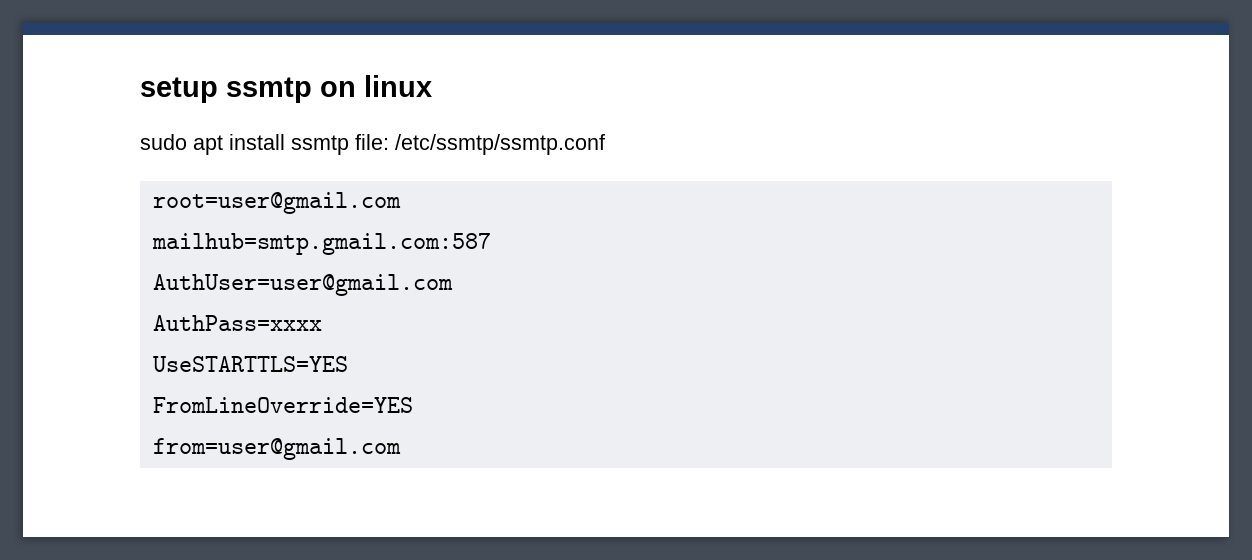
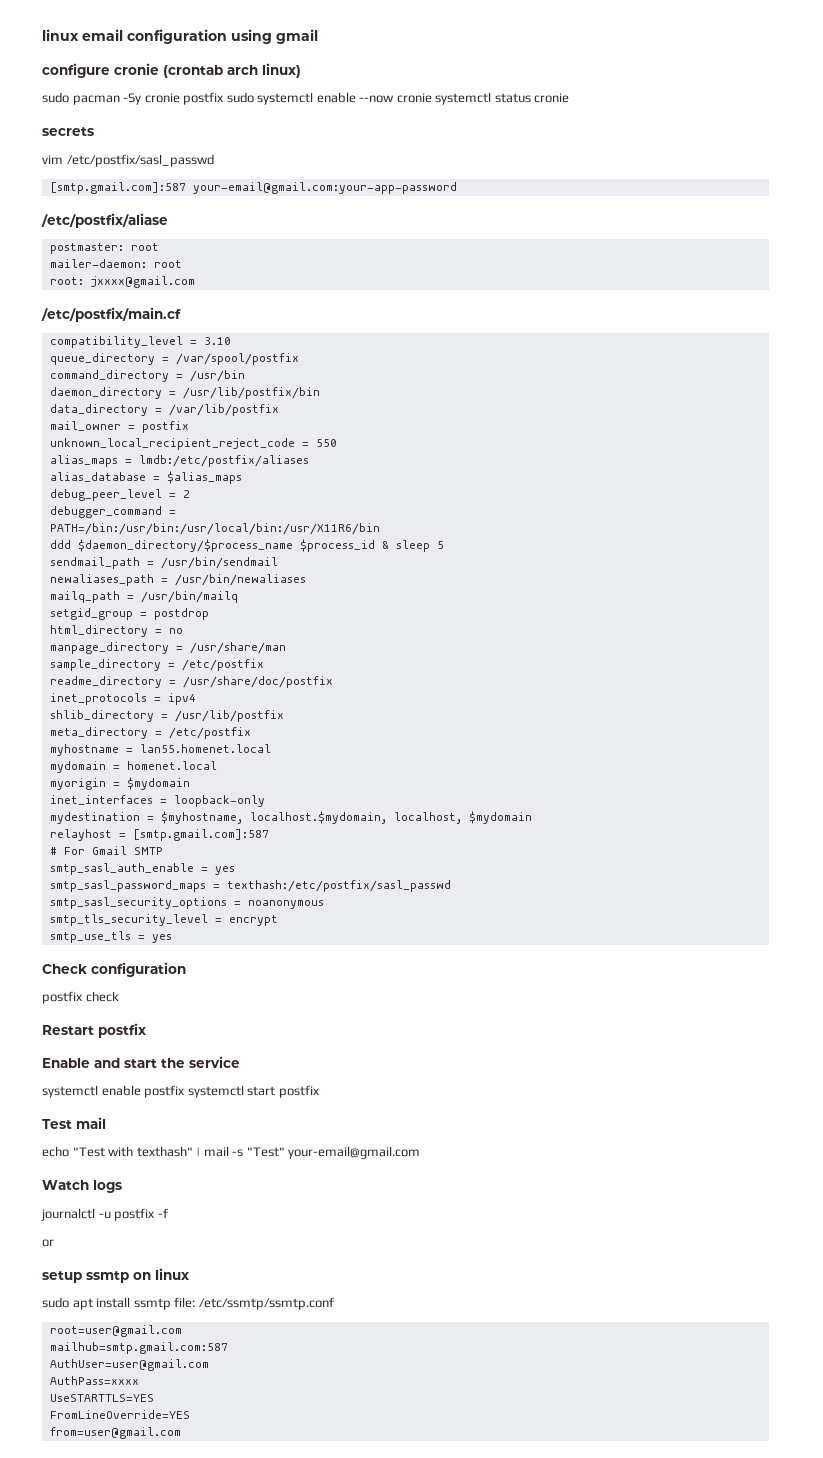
(140, 90) none -> [42,29,318,44] [42,63,301,78] [42,92,570,105] [42,127,94,136] [42,154,214,167] [49,182,457,194] [41,213,168,228] [49,243,159,254] [49,259,182,268] [49,276,195,288] [41,307,181,322] [49,336,231,348] [49,353,299,365] [49,370,245,382] [49,387,320,399] [49,404,279,416] [49,421,189,433] [49,438,337,450] [49,455,309,467] [49,471,242,484] [49,489,190,501] [49,506,176,518] [49,523,380,535] [49,539,444,552] [49,557,278,569] [49,574,306,586] [49,591,238,603] [49,608,209,620] [49,625,183,637] [49,642,286,654] [49,659,264,671] [49,676,333,688] [49,693,196,705] [49,710,284,722] [49,727,251,739] [49,744,271,756] [49,761,217,773] [49,777,190,790] [49,795,265,807] [49,811,532,824] [49,829,269,841] [49,846,163,855] [49,863,235,875] [49,880,451,892] [49,897,324,909] [49,914,278,926] [49,931,172,943] [42,962,186,977] [42,991,119,1004] [42,1023,146,1038] [42,1056,240,1068] [42,1085,320,1098] [42,1117,106,1129] [42,1146,421,1159] [42,1180,122,1193] [41,1208,168,1221] [42,1239,54,1247] linux email configuration using gmail // configure cronie (crontab arch linux) // sudo pacman -Sy cronie postfix sudo systemctl enable --now cronie systemctl status cronie // secrets // vim /etc/postfix/sasl_passwd // [smtp.gmail.com]:587 your-email@gmail.com:your-app-password // /etc/postfix/aliase // postmaster: root // mailer-daemon: root // root: jxxxx@gmail.com // /etc/postfix/main.cf // compatibility_level = 3.10 // queue_directory = /var/spool/postfix // command_directory = /usr/bin // daemon_directory = /usr/lib/postfix/bin // data_directory = /var/lib/postfix // mail_owner = postfix // unknown_local_recipient_reject_code = 550 // alias_maps = lmdb:/etc/postfix/aliases // alias_database = $alias_maps // debug_peer_level = 2 // debugger_command = // PATH=/bin:/usr/bin:/usr/local/bin:/usr/X11R6/bin // ddd $daemon_directory/$process_name $process_id & sleep 5 // sendmail_path = /usr/bin/sendmail // newaliases_path = /usr/bin/newaliases // mailq_path = /usr/bin/mailq // setgid_group = postdrop // html_directory = no // manpage_directory = /usr/share/man // sample_directory = /etc/postfix // readme_directory = /usr/share/doc/postfix // inet_protocols = ipv4 // shlib_directory = /usr/lib/postfix // meta_directory = /etc/postfix // myhostname = lan55.homenet.local // mydomain = homenet.local // myorigin = $mydomain // inet_interfaces = loopback-only // mydestination = $myhostname, localhost.$mydomain, localhost, $mydomain // relayhost = [smtp.gmail.com]:587 // # For Gmail SMTP // smtp_sasl_auth_enable = yes // smtp_sasl_password_maps = texthash:/etc/postfix/sasl_passwd // smtp_sasl_security_options = noanonymous // smtp_tls_security_level = encrypt // smtp_use_tls = yes // Check configuration // postfix check // Restart postfix // Enable and start the service // systemctl enable postfix systemctl start postfix // Test mail // echo "Test with texthash" | mail -s "Test" your-email@gmail.com // Watch logs // journalctl -u postfix -f // or //

